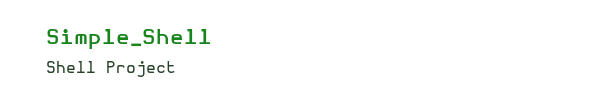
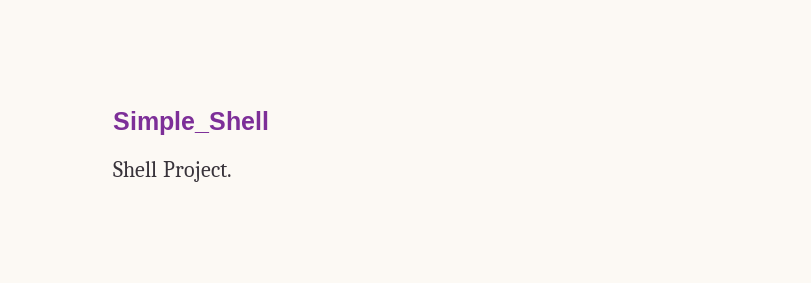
[106,61,176,77] Project -> [162,161,232,182] Project.

